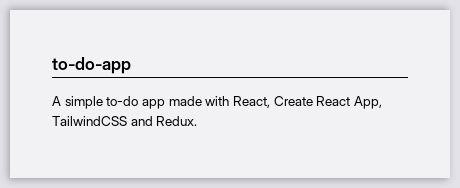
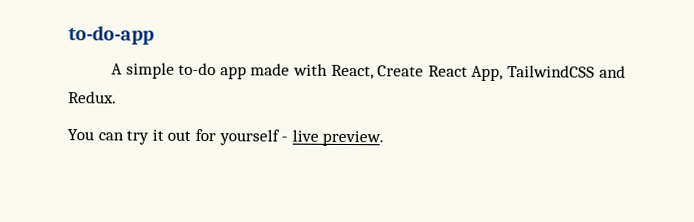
(198, 121) none -> [67,128,385,147] // You can try it out for yourself - live preview.

